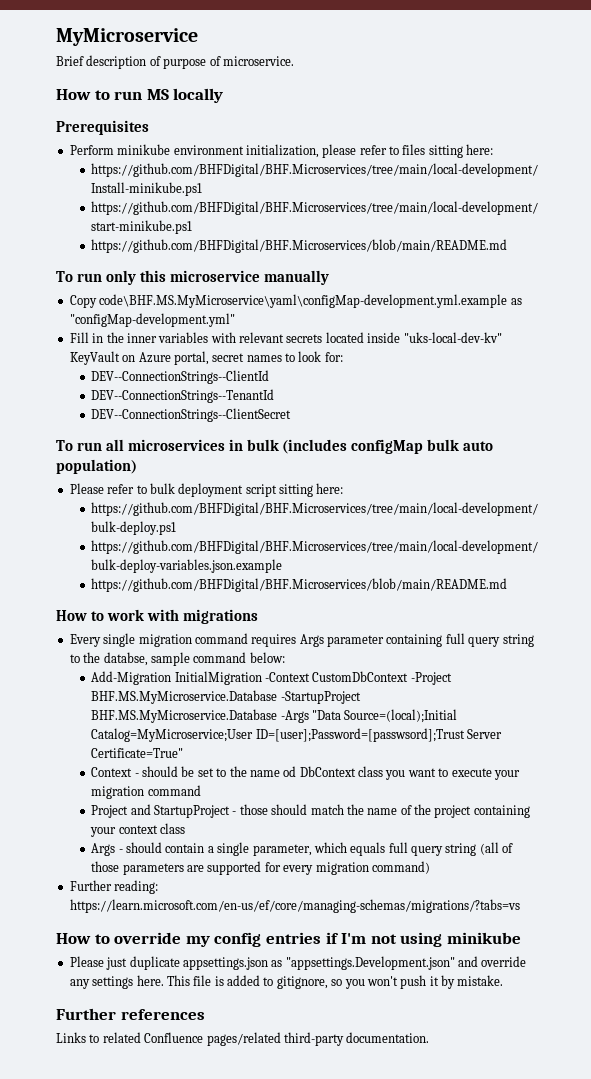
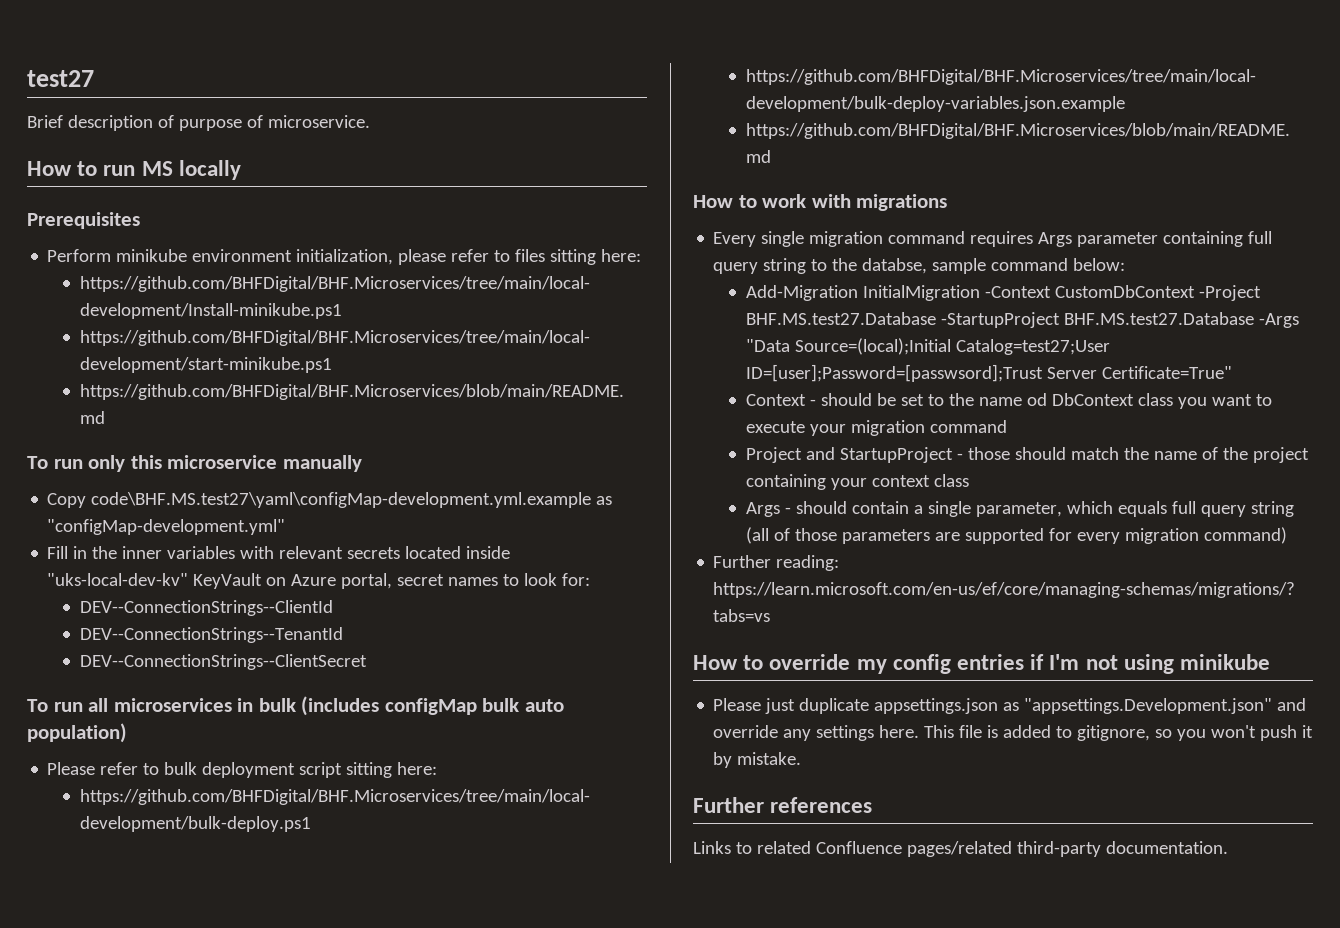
[56,28,198,46] MyMicroservice -> [27,70,94,87] test27
[99,294,508,308] code\BHF.MS.MyMicroservice\yaml\configMap-development.yml.example -> [91,492,592,508] code\BHF.MS.test27\yaml\configMap-development.yml.example
[91,690,361,704] [91,709,278,723] BHF.MS.MyMicroservice.Database -StartupProject BHF.MS.MyMicroservice.Database -> [745,312,1254,328] BHF.MS.test27.Database -StartupProject BHF.MS.test27.Database
[91,728,254,742] Catalog=MyMicroservice;User -> [955,339,1110,355] Catalog=test27;User

